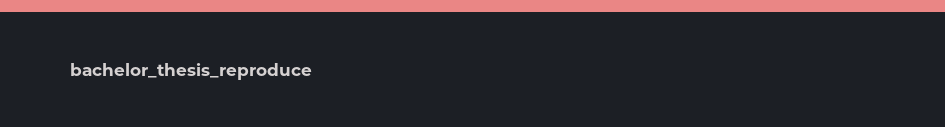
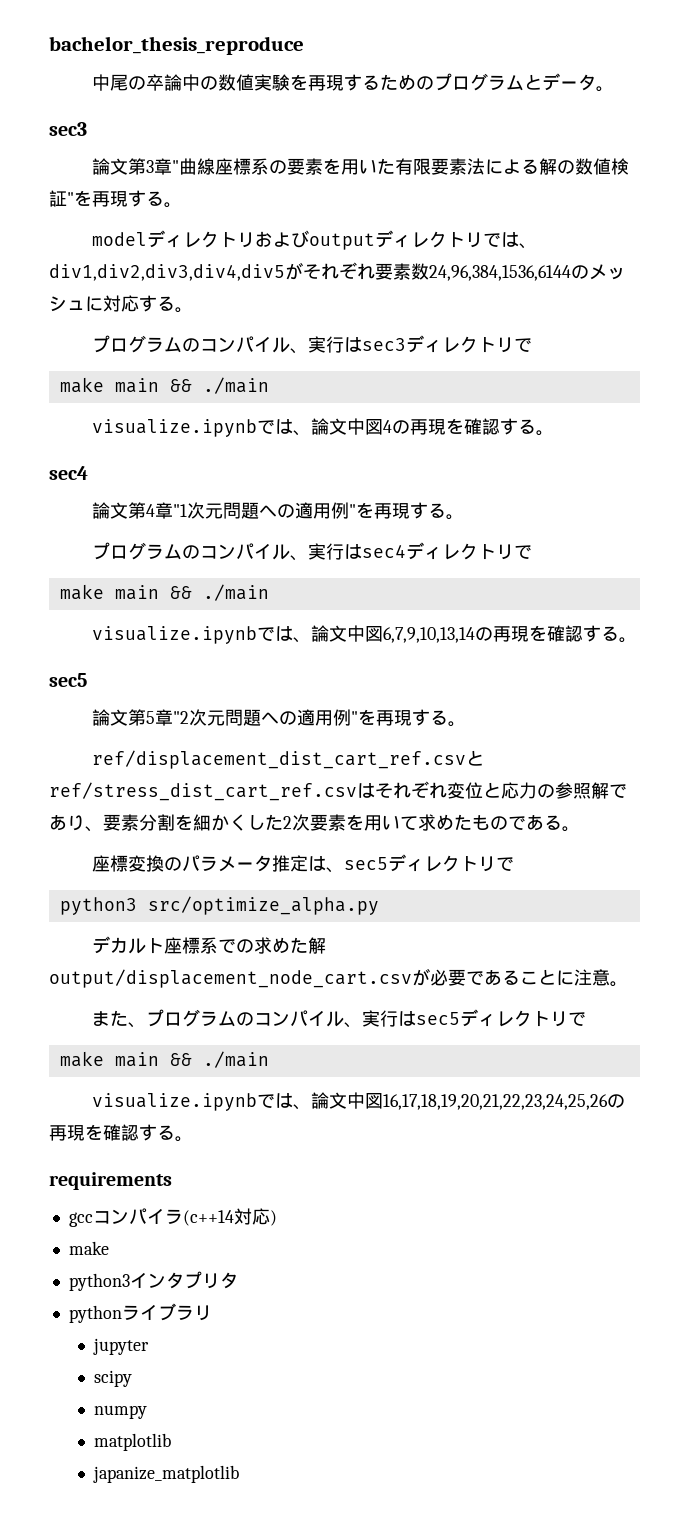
(312, 71) none -> [92,73,615,92] [49,122,87,136] [92,158,630,175] [49,190,182,208] [92,230,538,250] [49,262,625,281] [49,295,193,313] [92,335,533,354] [59,377,269,394] [92,418,555,437] [49,466,88,480] [92,502,465,520] [92,542,533,561] [59,584,269,601] [92,625,638,644] [49,673,87,687] [92,709,467,727] [92,750,485,769] [49,781,627,801] [49,814,580,832] [92,854,515,873] [59,896,379,915] [92,936,327,954] [49,968,628,988] [92,1009,587,1028] [59,1051,269,1068] [92,1092,626,1111] [49,1124,193,1142] [49,1172,172,1190] [68,1208,277,1227] [68,1241,109,1255] [68,1271,238,1291] [68,1303,212,1323] [92,1338,149,1355] [93,1370,132,1387] [93,1405,147,1419] [93,1433,171,1451] [92,1465,239,1483] // 中尾の卒論中の数値実験を再現するためのプログラムとデータ。 // sec3 // 論文第3章"曲線座標系の要素を用いた有限要素法による解の数値検証"を再現する。 // modelディレクトリおよびoutputディレクトリでは、div1,div2,div3,div4,div5がそれぞれ要素数24,96,384,1536,6144のメッシュに対応する。 // プログラムのコンパイル、実行はsec3ディレクトリで // make main && ./main // visualize.ipynbでは、論文中図4の再現を確認する。 // sec4 // 論文第4章"1次元問題への適用例"を再現する。 // プログラムのコンパイル、実行はsec4ディレクトリで // make main && ./main // visualize.ipynbでは、論文中図6,7,9,10,13,14の再現を確認する。 // sec5 // 論文第5章"2次元問題への適用例"を再現する。 // ref/displacement_dist_cart_ref.csvとref/stress_dist_cart_ref.csvはそれぞれ変位と応力の参照解であり、要素分割を細かくした2次要素を用いて求めたものである。 // 座標変換のパラメータ推定は、sec5ディレクトリで // python3 src/optimize_alpha.py // デカルト座標系での求めた解output/displacement_node_cart.csvが必要であることに注意。 // また、プログラムのコンパイル、実行はsec5ディレクトリで // make main && ./main // visualize.ipynbでは、論文中図16,17,18,19,20,21,22,23,24,25,26の再現を確認する。 // requirements // gccコンパイラ(c++14対応) // make // python3インタプリタ // pythonライブラリ // jupyter // scipy // numpy // matplotlib // japanize_matplotlib

